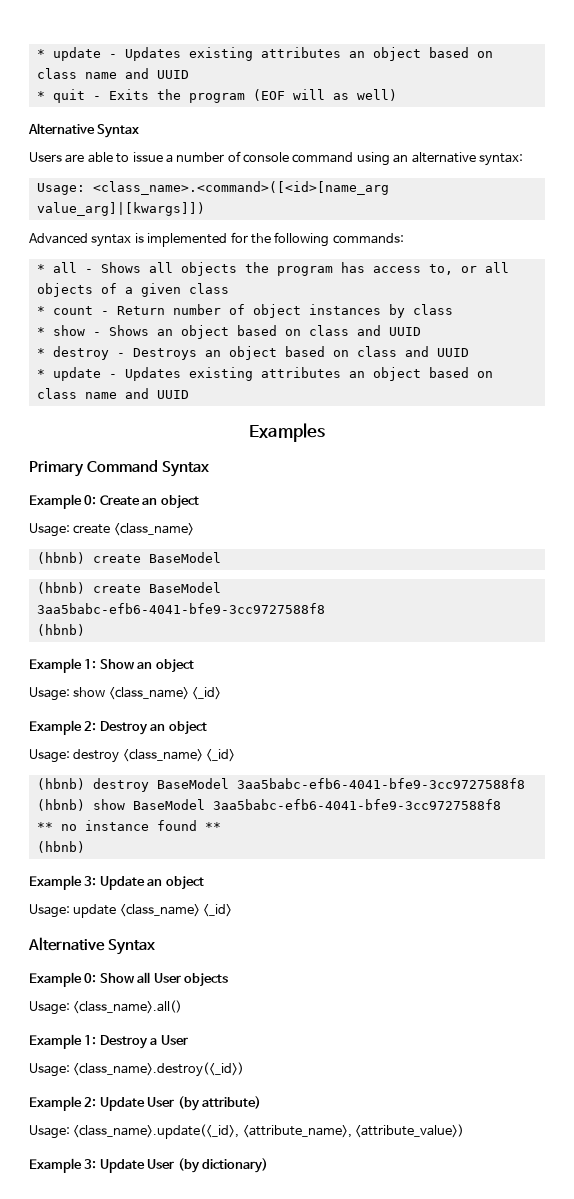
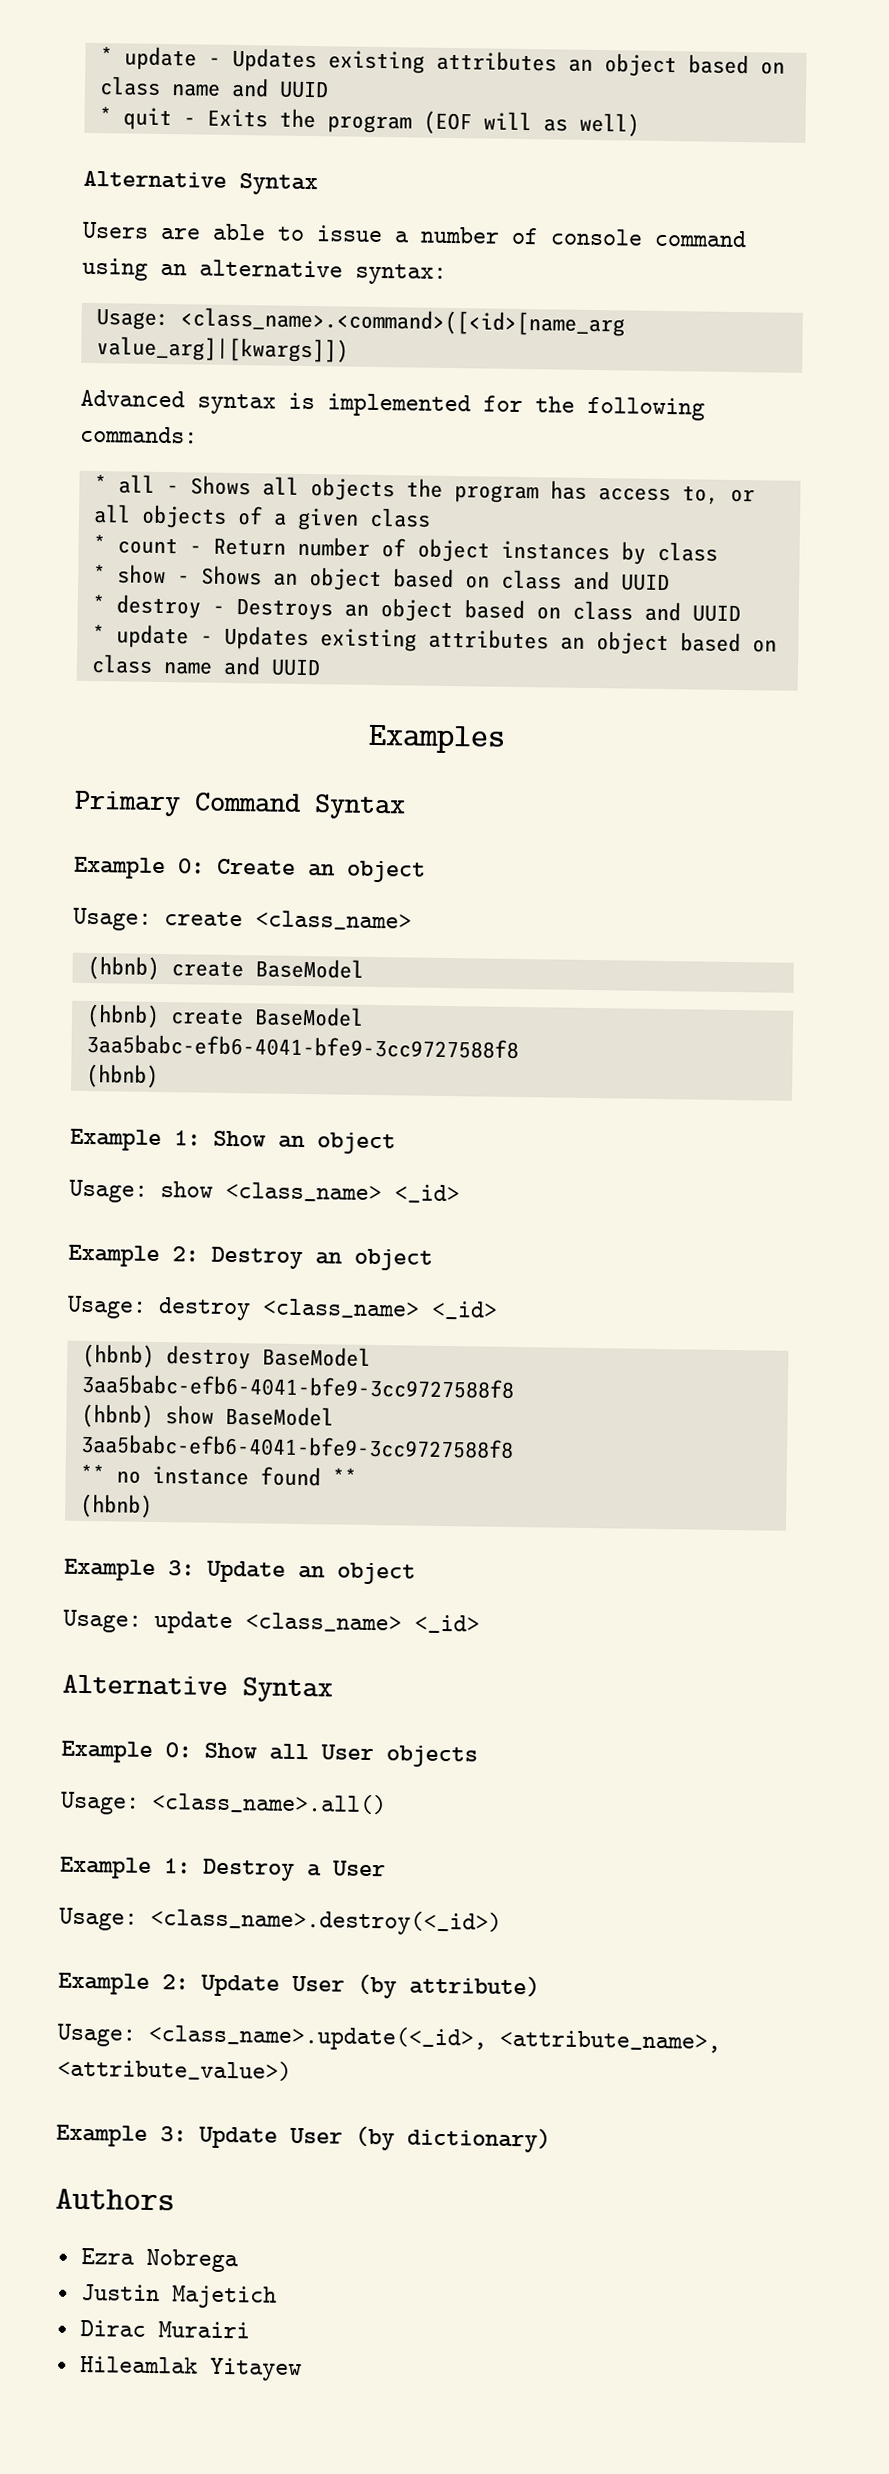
(268, 1165) none -> [55,2188,175,2211] [80,2248,239,2273] [80,2284,277,2309] [79,2320,250,2339] [79,2356,302,2382] // Authors // Ezra Nobrega // Justin Majetich // Dirac Murairi // Hileamlak Yitayew

